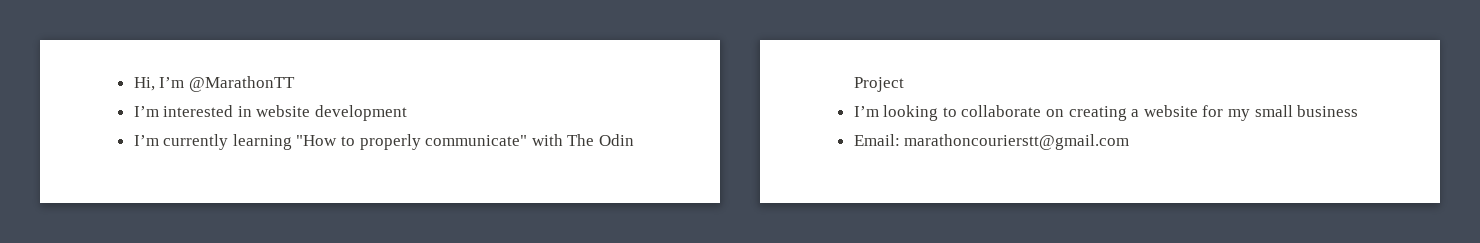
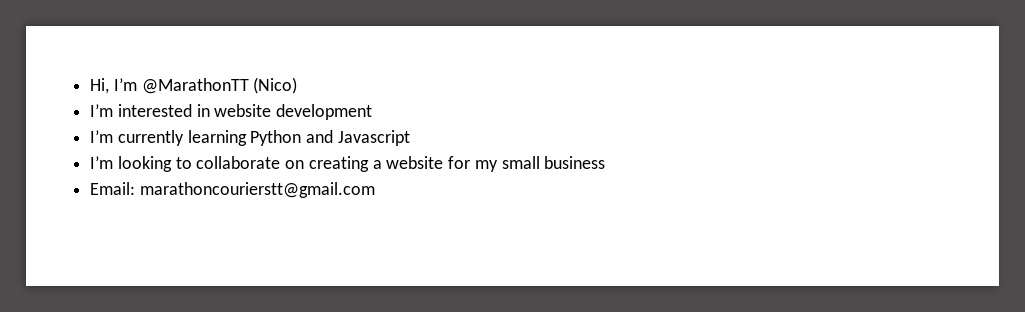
(295, 84) none -> [253,77,298,94] (Nico)
[296,134,635,150] [853,77,904,92] "How to properly communicate" with The Odin Project -> [250,130,410,146] Python and Javascript

